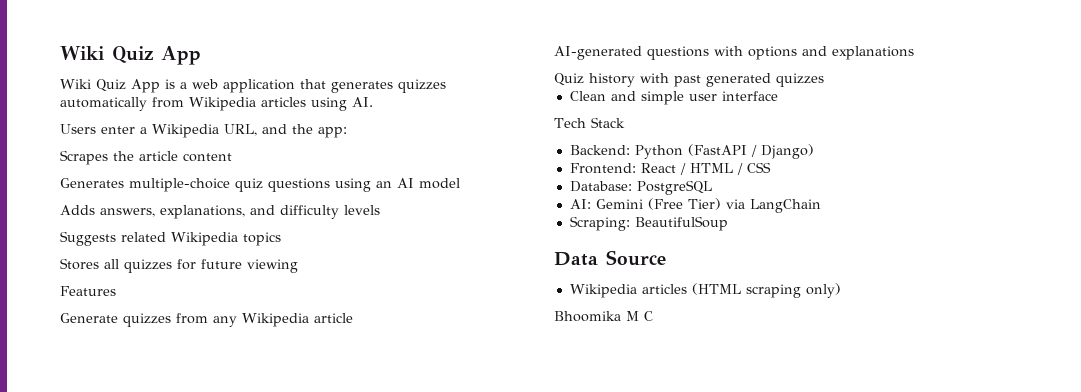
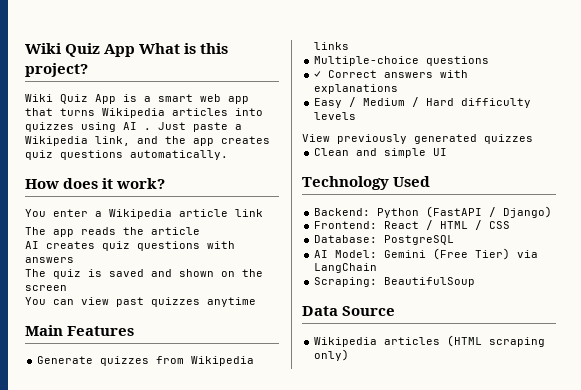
[60,46,201,65] Wiki Quiz App -> [25,43,229,57] [25,63,88,77] Wiki Quiz App What is this project?
[192,79,446,93] [60,97,373,111] [60,124,347,138] [60,150,232,165] [60,178,460,192] [60,205,380,219] [60,231,281,246] [60,258,298,273] [60,286,116,296] [60,313,353,327] [554,46,914,60] [554,73,701,87] web application that generates quizzes automatically from Wikipedia articles using AI. // Users enter a Wikipedia URL, and the app: // Scrapes the article content // Generates multiple-choice quiz questions using an AI model // Adds answers, explanations, and difficulty levels // Suggests related Wikipedia topics // Stores all quizzes for future viewing // Features // Generate quizzes from any Wikipedia article // AI-generated questions with options and explanations // Quiz history with past -> [158,94,249,104] [25,108,263,118] [25,122,242,132] [25,136,270,146] [25,150,228,160] [25,178,166,189] [25,209,263,219] [25,227,200,237] [25,241,235,251] [25,257,74,263] [25,269,263,279] [25,285,67,291] [25,297,256,307] [25,325,135,336] [37,356,255,366] [314,42,350,50] [314,56,490,66] [314,70,469,78] [314,84,399,94] [314,97,532,108] [314,112,357,120] [302,134,407,144] smart web app that turns Wikipedia articles into quizzes using AI . Just paste a Wikipedia link, and the app creates quiz questions automatically. // How does it work? // You enter a Wikipedia article link // The app reads the article // AI creates quiz questions with answers // The quiz is saved and shown on the screen // You can view past quizzes anytime // Main Features // Generate quizzes from Wikipedia links // Multiple-choice questions // ✓ Correct answers with explanations // Easy / Medium / Hard difficulty levels // View previously
[688,91,778,101] [554,117,625,128] user interface // Tech Stack -> [433,148,448,156] [302,176,431,190] UI // Technology Used
[569,199,591,209] AI: -> [314,250,378,258] AI Model:
[554,311,653,322] // Bhoomika M C -> (350, 355) none

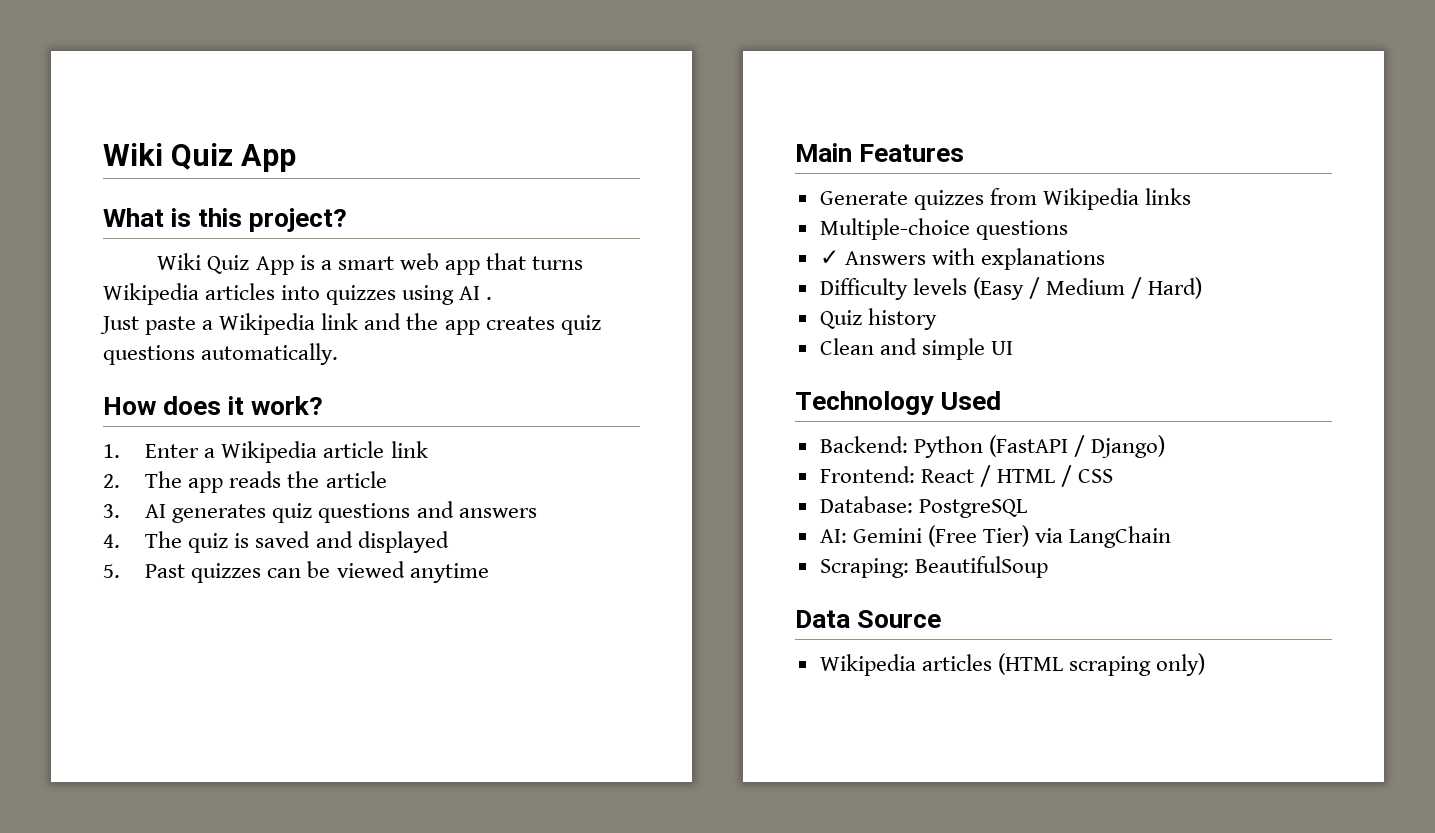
[25,43,136,57] Wiki Quiz App -> [103,143,297,172] Wiki Quiz App //
(151, 129) none -> (493, 298) //
[95,136,130,146] link, -> [321,313,359,330] link
[25,209,88,217] You enter -> [103,444,200,458] 1. Enter
(263, 213) none -> [103,474,120,488] 2.
[25,241,235,251] AI creates quiz questions with -> [103,501,454,523] 3. AI generates quiz questions and
(74, 260) none -> [103,534,120,548] 4.
[179,269,263,277] [25,285,67,291] [25,297,200,307] shown on the screen // You can view past quizzes -> [357,531,449,553] [103,561,405,583] displayed // 5. Past quizzes can be viewed
[328,70,434,78] Correct answers -> [844,251,926,265] Answers
[314,97,532,108] [314,112,357,120] [302,134,533,144] Easy / Medium / Hard difficulty levels // View previously generated quizzes -> [819,277,1203,300] [819,308,937,330] Difficulty levels (Easy / Medium / Hard) // Quiz history
[314,250,378,258] AI Model: -> [819,529,847,543] AI:

